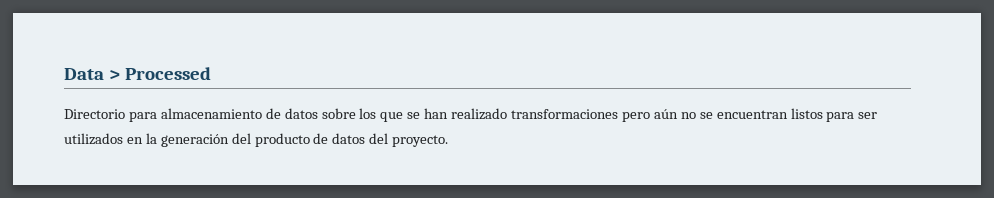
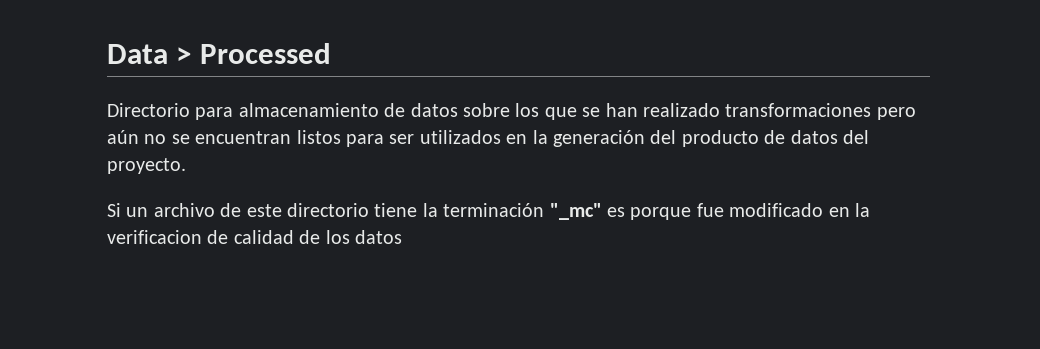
(449, 141) none -> [107,203,870,220] [107,230,402,244] // Si un archivo de este directorio tiene la terminación "_mc" es porque fue modificado en la verificacion de calidad de los datos

